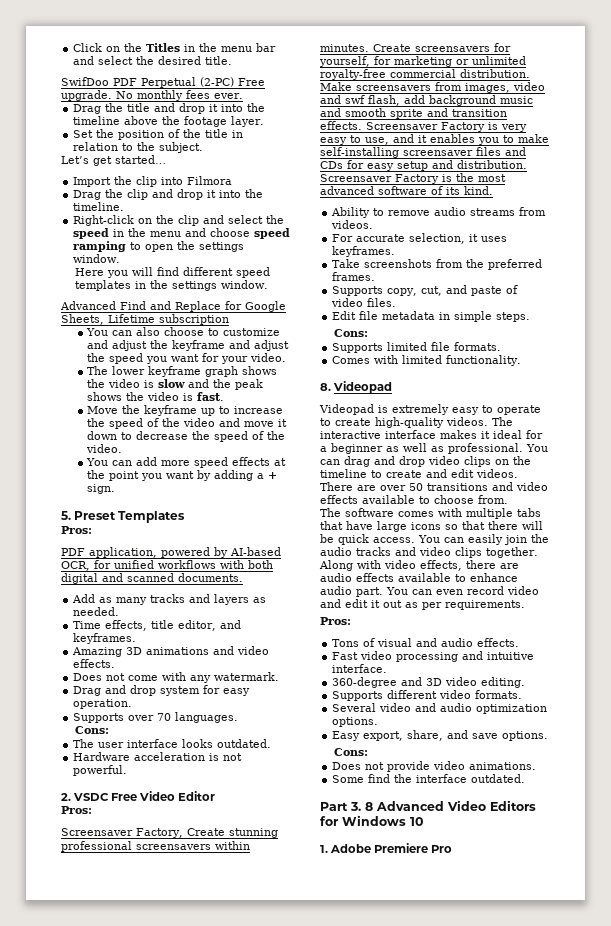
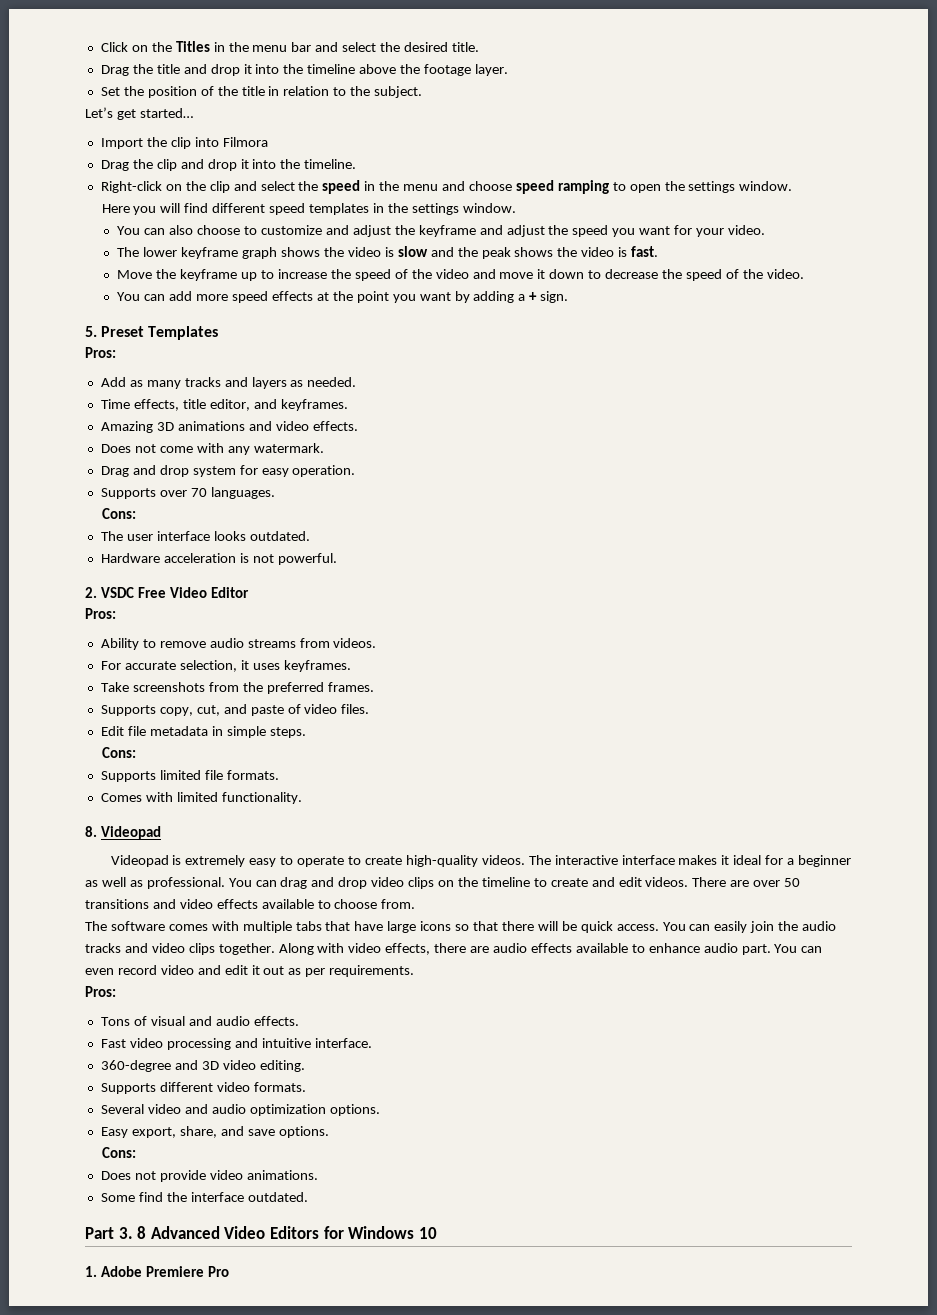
[61,77,265,88] [61,90,243,101] // SwifDoo PDF Perpetual (2-PC) Free upgrade. No monthly fees ever. -> (479, 47) none
[60,301,286,312] [61,314,229,325] // Advanced Find and Replace for Google Sheets, Lifetime subscription -> (516, 208) none
[61,547,281,558] [61,560,273,571] [61,573,243,584] // PDF application, powered by AI-based OCR, for unified workflows with both digital and scanned documents. -> (116, 352) none
[61,828,278,838] [61,841,250,852] [320,43,511,52] [319,56,526,67] [320,69,530,80] [320,82,545,93] [320,95,533,106] [320,108,507,119] [320,121,527,132] [320,134,549,145] [320,147,526,158] [320,160,527,171] [320,173,506,184] [320,186,493,195] // Screensaver Factory, Create stunning professional screensavers within minutes. Create screensavers for yourself, for marketing or unlimited royalty-free commercial distribution. Make screensavers from images, video and swf flash, add background music and smooth sprite and transition effects. Screensaver Factory is very easy to use, and it enables you to make self-installing screensaver files and CDs for easy setup and distribution. Screensaver Factory is the most advanced software of its kind. -> (116, 613) none

